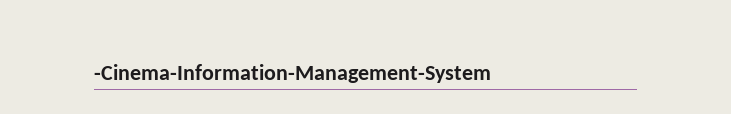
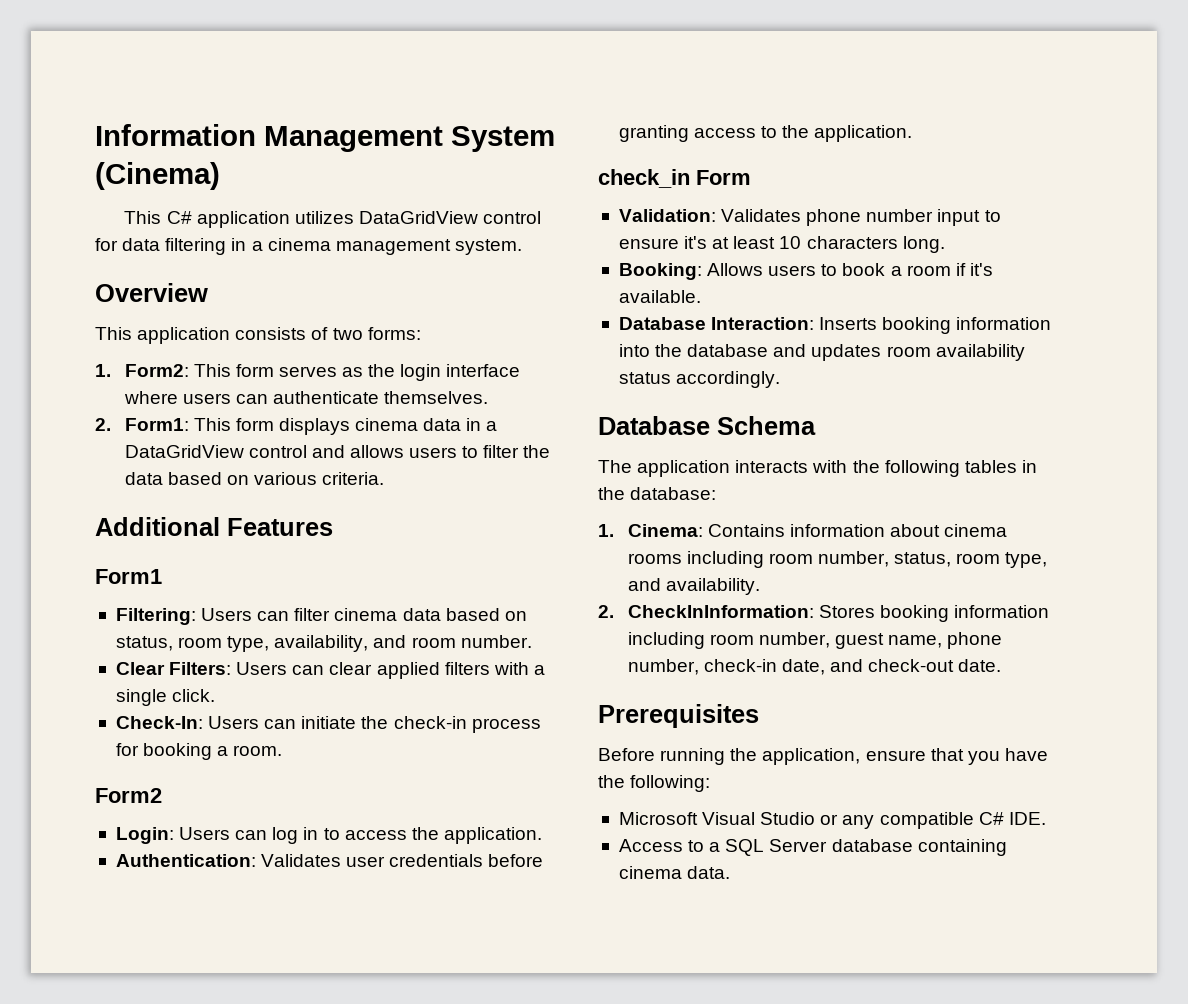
[94,64,491,83] -Cinema-Information-Management-System -> [95,124,555,152] [95,162,220,190] [124,211,542,228] [95,238,522,255] [95,283,208,302] [95,327,421,344] [95,364,521,381] [123,391,489,404] [95,418,498,435] [124,445,551,458] [124,472,385,485] [95,517,333,536] [95,569,162,584] [115,608,527,625] [115,635,532,652] [115,662,545,679] [115,689,216,706] [115,716,541,733] [115,743,283,760] [95,788,162,803] [115,827,542,844] [115,854,544,867] [618,125,913,142] [598,169,751,188] [618,209,1001,226] [618,236,945,253] [618,263,993,280] [618,290,701,303] [618,317,1052,334] [618,344,1025,361] [618,371,781,388] [598,416,816,435] [598,460,1037,477] [598,487,717,500] [598,524,1008,537] [627,551,1048,568] [627,578,760,595] [598,605,1049,622] [627,632,1003,649] [627,659,1002,675] [598,704,759,728] [598,748,1048,765] [598,775,711,792] [618,812,1046,829] [618,839,1007,856] [618,866,731,879] Information Management System (Cinema) // This C# application utilizes DataGridView control for data filtering in a cinema management system. // Overview // This application consists of two forms: // 1. Form2: This form serves as the login interface where users can authenticate themselves. // 2. Form1: This form displays cinema data in a DataGridView control and allows users to filter the data based on various criteria. // Additional Features // Form1 // Filtering: Users can filter cinema data based on status, room type, availability, and room number. // Clear Filters: Users can clear applied filters with a single click. // Check-In: Users can initiate the check-in process for booking a room. // Form2 // Login: Users can log in to access the application. // Authentication: Validates user credentials before granting access to the application. // check_in Form // Validation: Validates phone number input to ensure it's at least 10 characters long. // Booking: Allows users to book a room if it's available. // Database Interaction: Inserts booking information into the database and updates room availability status accordingly. // Database Schema // The application interacts with the following tables in the database: // 1. Cinema: Contains information about cinema rooms including room number, status, room type, and availability. // 2. CheckInInformation: Stores booking information including room number, guest name, phone number, check-in date, and check-out date. // Prerequisites // Before running the application, ensure that you have the following: // Microsoft Visual Studio or any compatible C# IDE. // Access to a SQL Server database containing cinema data.

